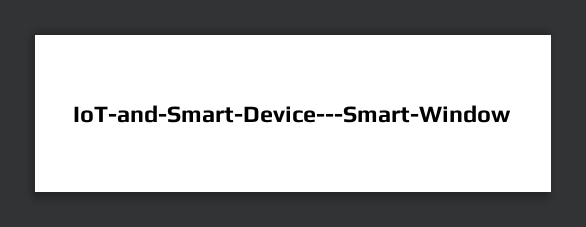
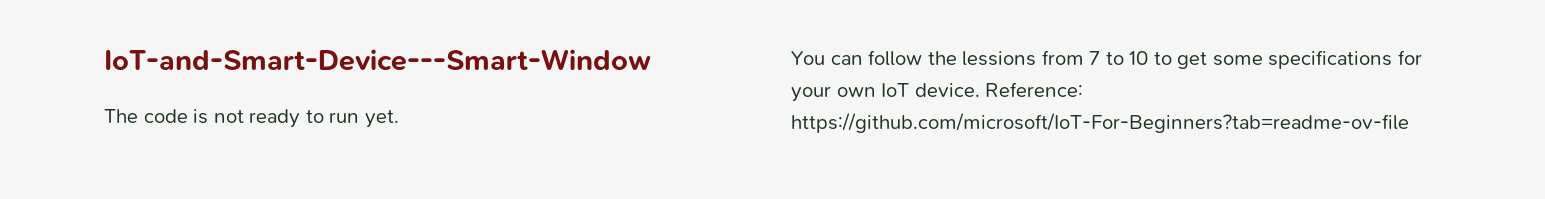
(511, 114) none -> [104,109,399,128] [791,50,1422,69] [791,82,1084,102] [791,113,1409,133] // The code is not ready to run yet. // You can follow the lessions from 7 to 10 to get some specifications for your own IoT device. Reference: https://github.com/microsoft/IoT-For-Beginners?tab=readme-ov-file

